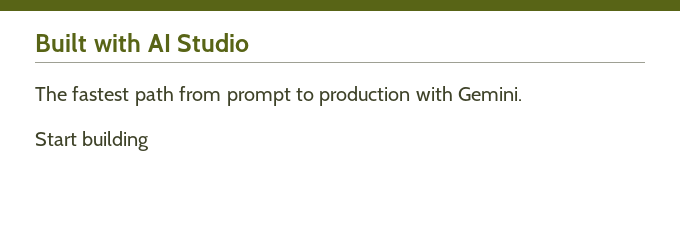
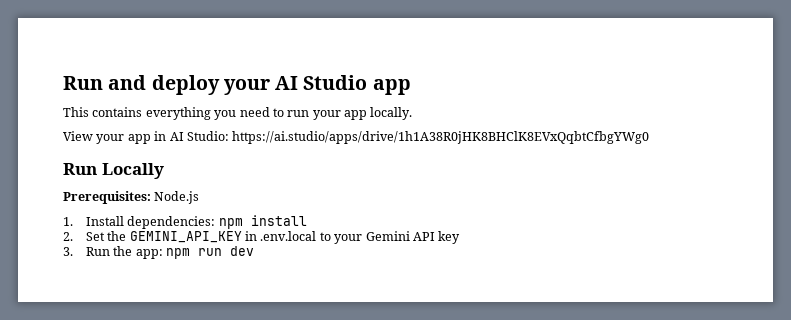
[35,33,250,52] [35,86,523,106] [35,131,150,151] Built with AI Studio // The fastest path from prompt to production with Gemini. // Start building -> [63,75,411,95] [63,107,413,120] [63,131,650,144] [63,163,164,179] [63,191,200,204] [63,215,307,229] [63,231,461,244] [63,246,255,259] Run and deploy your AI Studio app // This contains everything you need to run your app locally. // View your app in AI Studio: https://ai.studio/apps/drive/1h1A38R0jHK8BHClK8EVxQqbtCfbgYWg0 // Run Locally // Prerequisites: Node.js // 1. Install dependencies: npm install // 2. Set the GEMINI_API_KEY in .env.local to your Gemini API key // 3. Run the app: npm run dev

